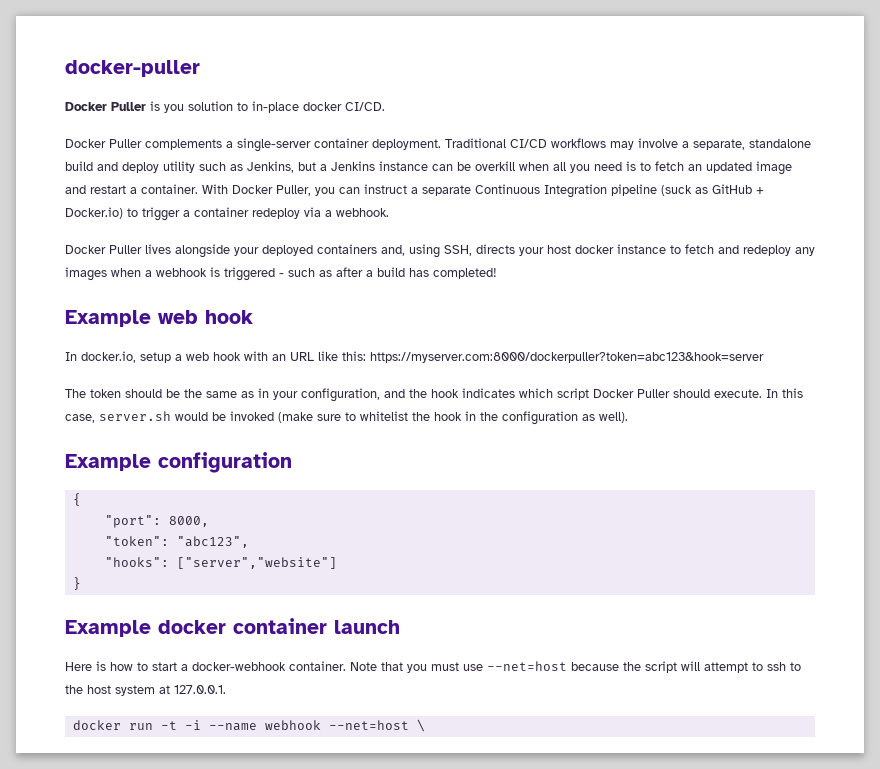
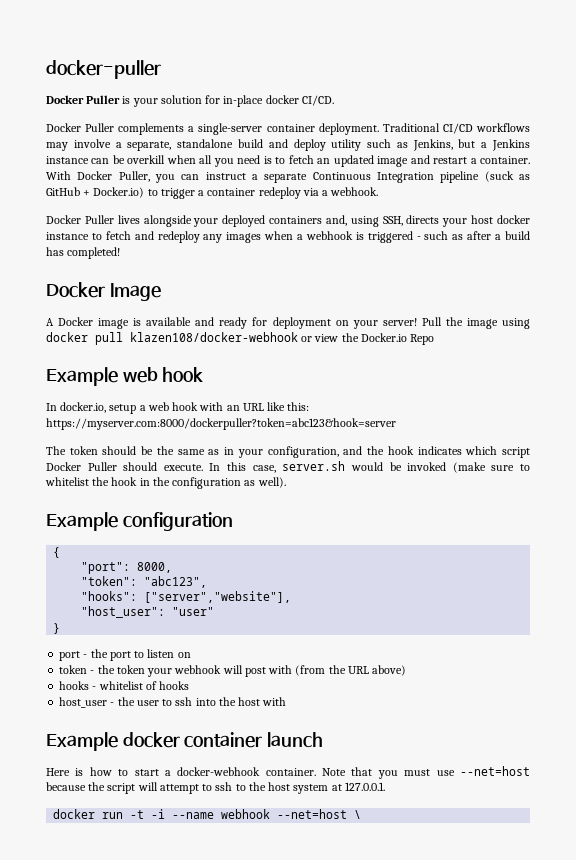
[164,101,248,113] you solution to -> [132,95,221,107] your solution for
(497, 273) none -> [46,282,161,301] [46,317,530,329] [46,332,435,345] // Docker Image // A Docker image is available and ready for deployment on your server! Pull the image using docker pull klazen108/docker-webhook or view the Docker.io Repo
[176,557,337,569] [72,577,81,590] ["server","website"] // } -> [144,591,292,603] [81,606,215,618] [53,623,61,634] [59,649,191,661] [59,665,407,677] [59,681,190,690] [59,697,287,708] ["server","website"], // "host_user": "user" // } // port - the port to listen on // token - the token your webhook will post with (from the URL above) // hooks - whitelist of hooks // host_user - the user to ssh into the host with

